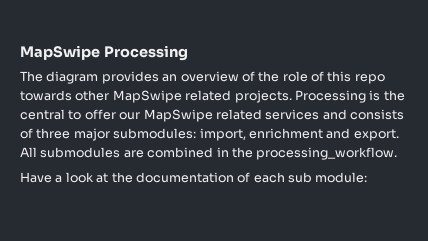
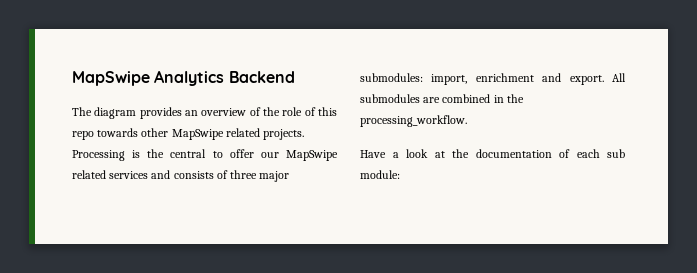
[20,45,188,61] MapSwipe Processing -> [72,70,295,86] MapSwipe Analytics Backend

